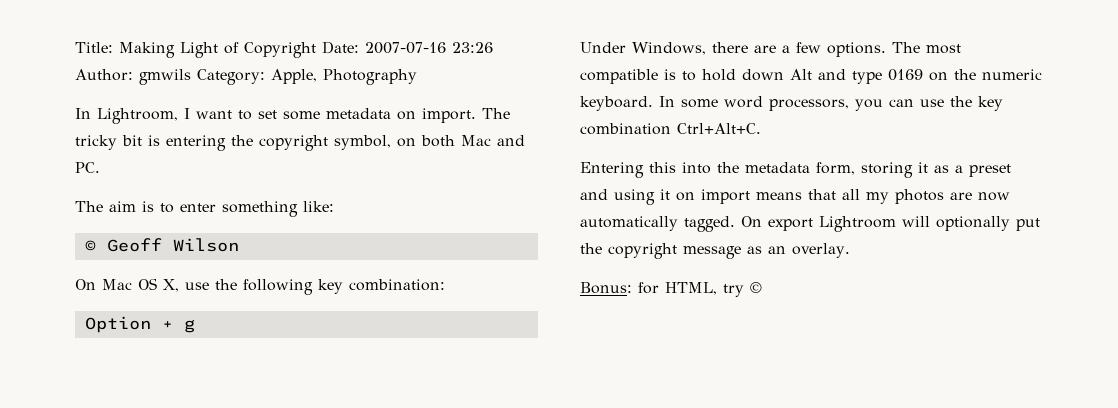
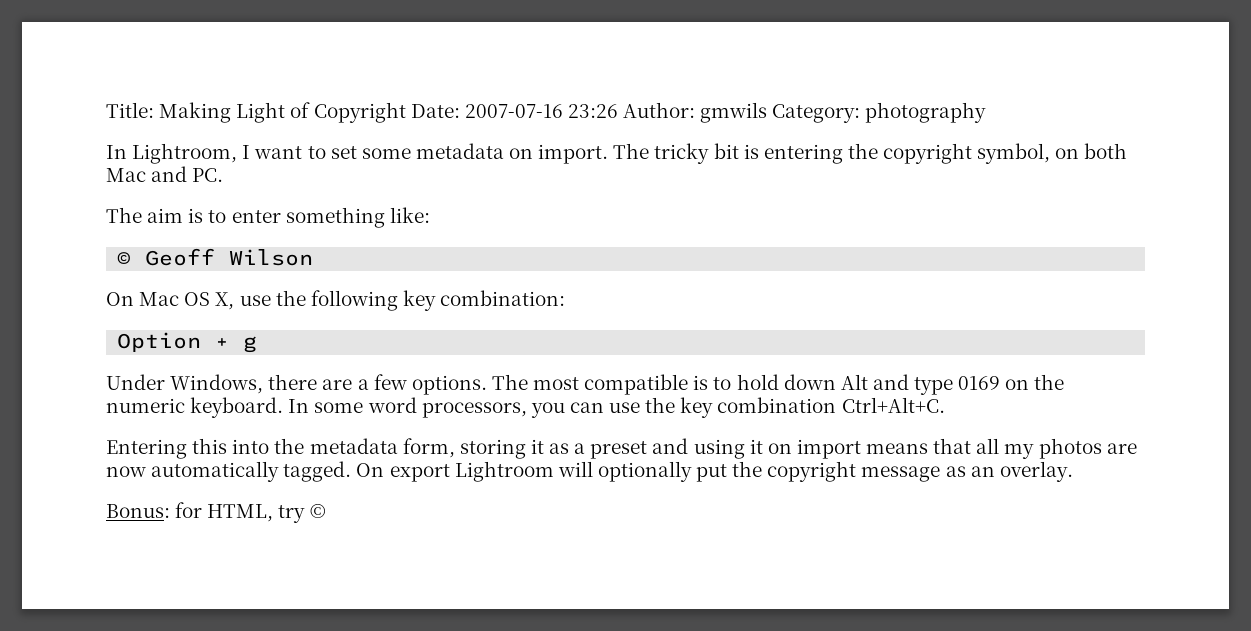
[271,69,417,85] Apple, Photography -> [865,102,987,123] photography

